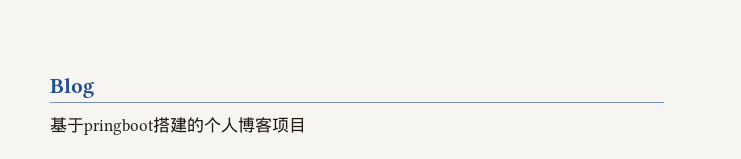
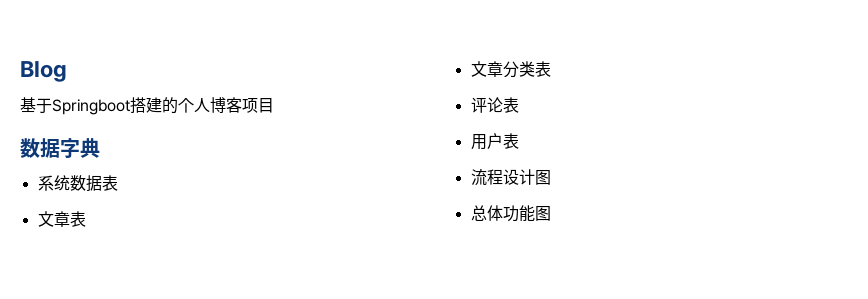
[84,119,154,135] pringboot -> [52,99,130,115] Springboot
(306, 125) none -> [20,138,100,158] [37,175,118,192] [37,211,86,227] [470,61,551,78] [470,97,519,113] [470,133,519,150] [470,169,551,186] [470,205,551,222] // 数据字典 // 系统数据表 // 文章表 // 文章分类表 // 评论表 // 用户表 // 流程设计图 // 总体功能图

